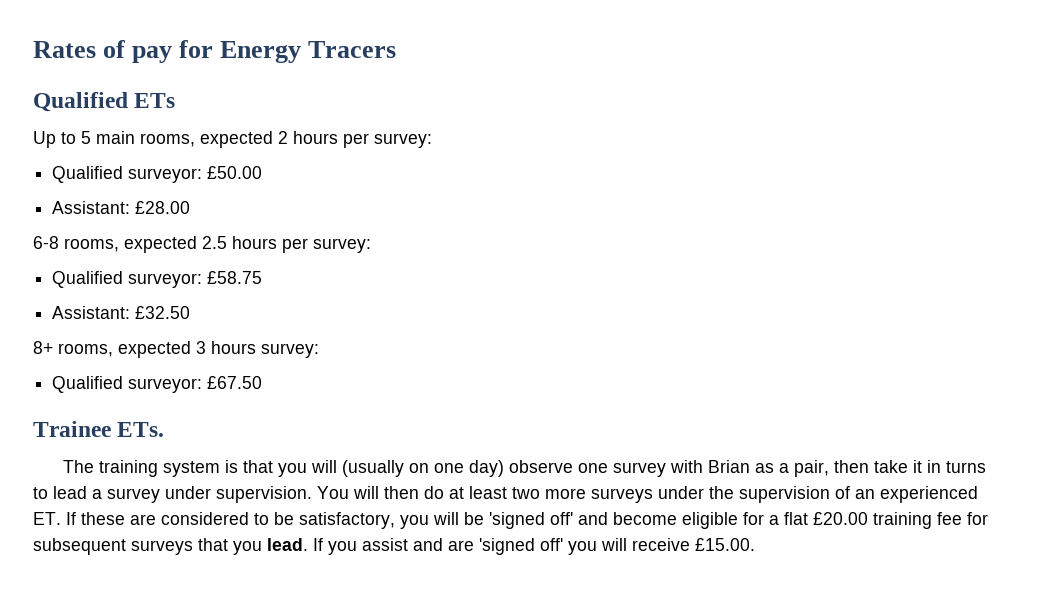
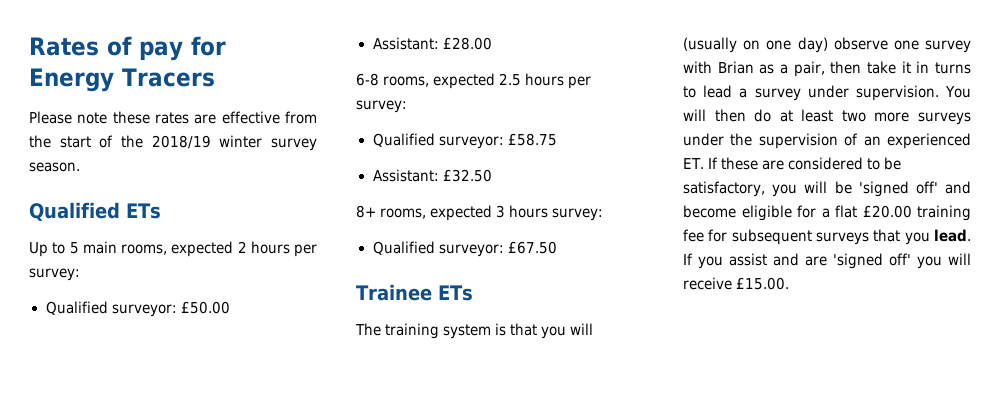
(397, 49) none -> [29,111,317,124] [29,135,317,151] [29,162,80,172] // Please note these rates are effective from the start of the 2018/19 winter survey season.
[117,422,165,437] ETs. -> [437,285,473,301] ETs

